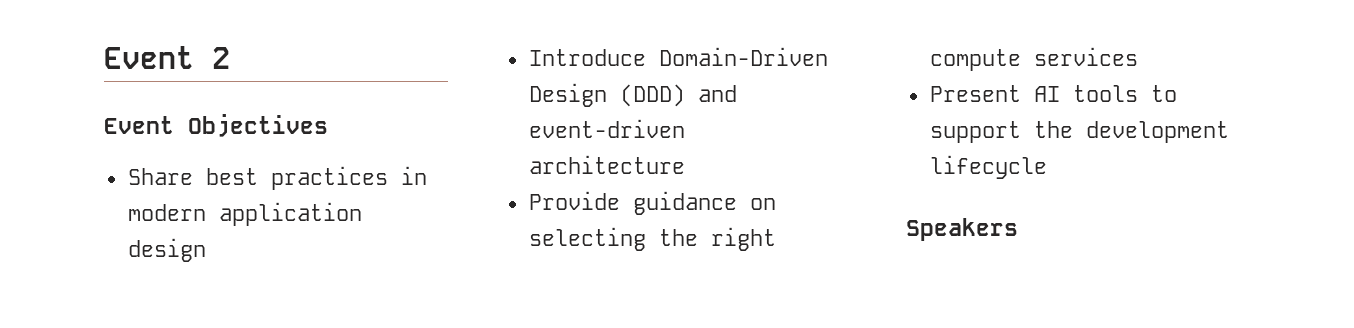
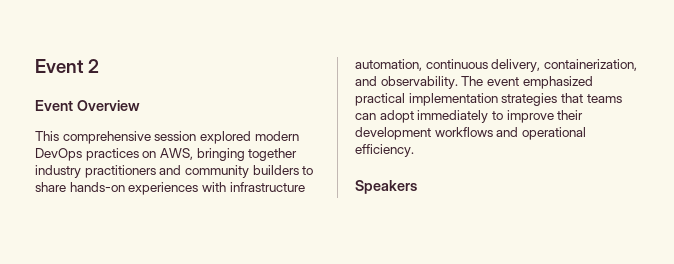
[188,114,328,137] [127,166,427,190] [127,202,362,226] [127,238,206,262] [528,47,828,66] [528,83,737,107] [528,119,685,138] [528,155,685,174] [528,191,776,215] [528,227,776,251] [929,47,1138,71] [929,85,1177,102] [929,121,1229,143] [929,155,1047,179] Objectives // Share best practices in modern application design // Introduce Domain-Driven Design (DDD) and event-driven architecture // Provide guidance on selecting the right compute services // Present AI tools to support the development lifecycle -> [76,100,140,111] [35,131,299,144] [35,148,298,161] [35,165,314,178] [35,182,305,195] [355,59,637,72] [355,76,593,89] [355,93,622,106] [355,110,584,123] [355,127,586,140] [355,144,414,157] Overview // This comprehensive session explored modern DevOps practices on AWS, bringing together industry practitioners and community builders to share hands-on experiences with infrastructure automation, continuous delivery, containerization, and observability. The event emphasized practical implementation strategies that teams can adopt immediately to improve their development workflows and operational efficiency.

